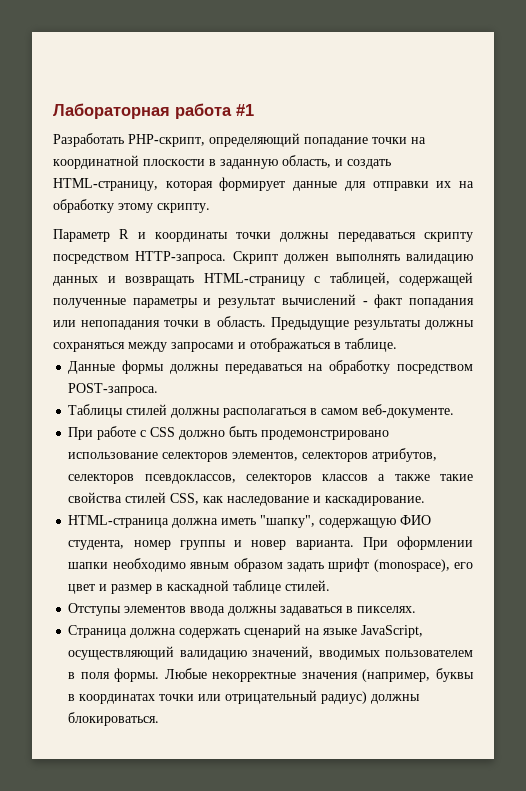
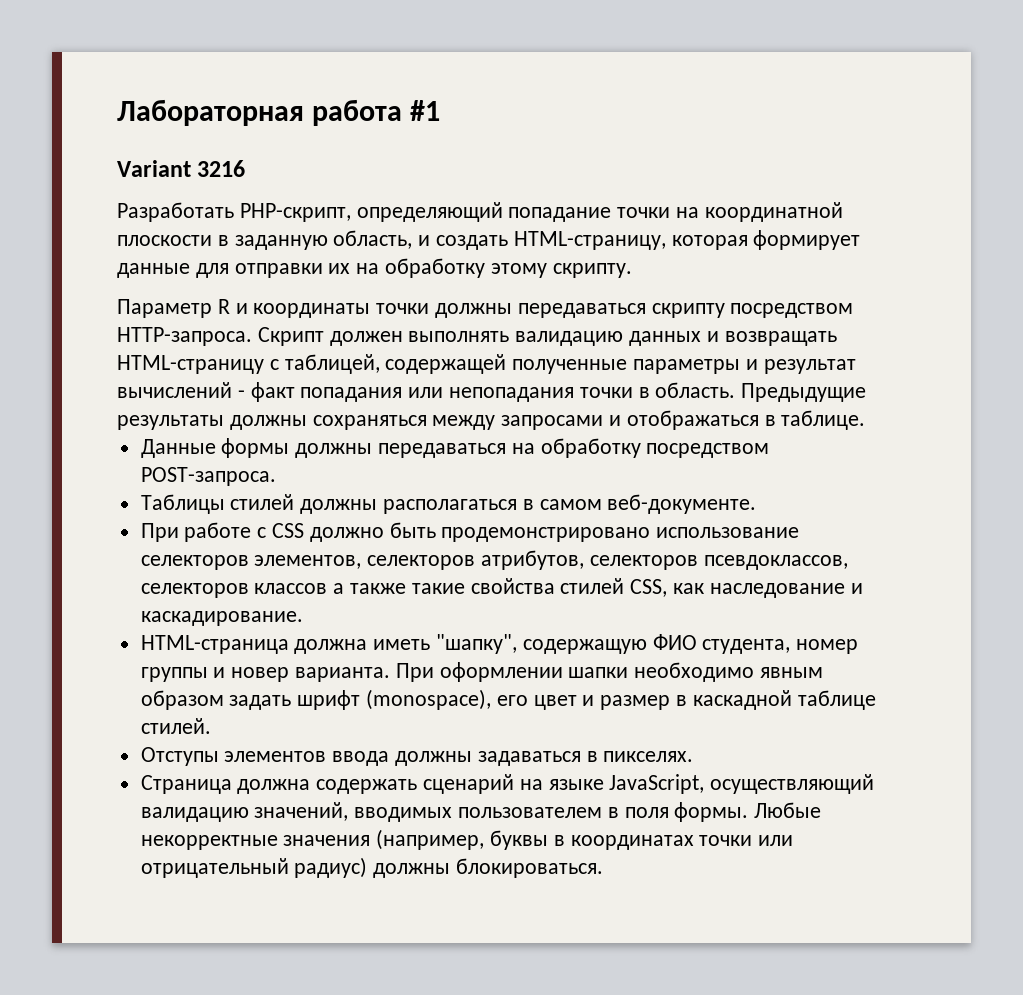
(254, 110) none -> [117,160,246,177] // Variant 3216

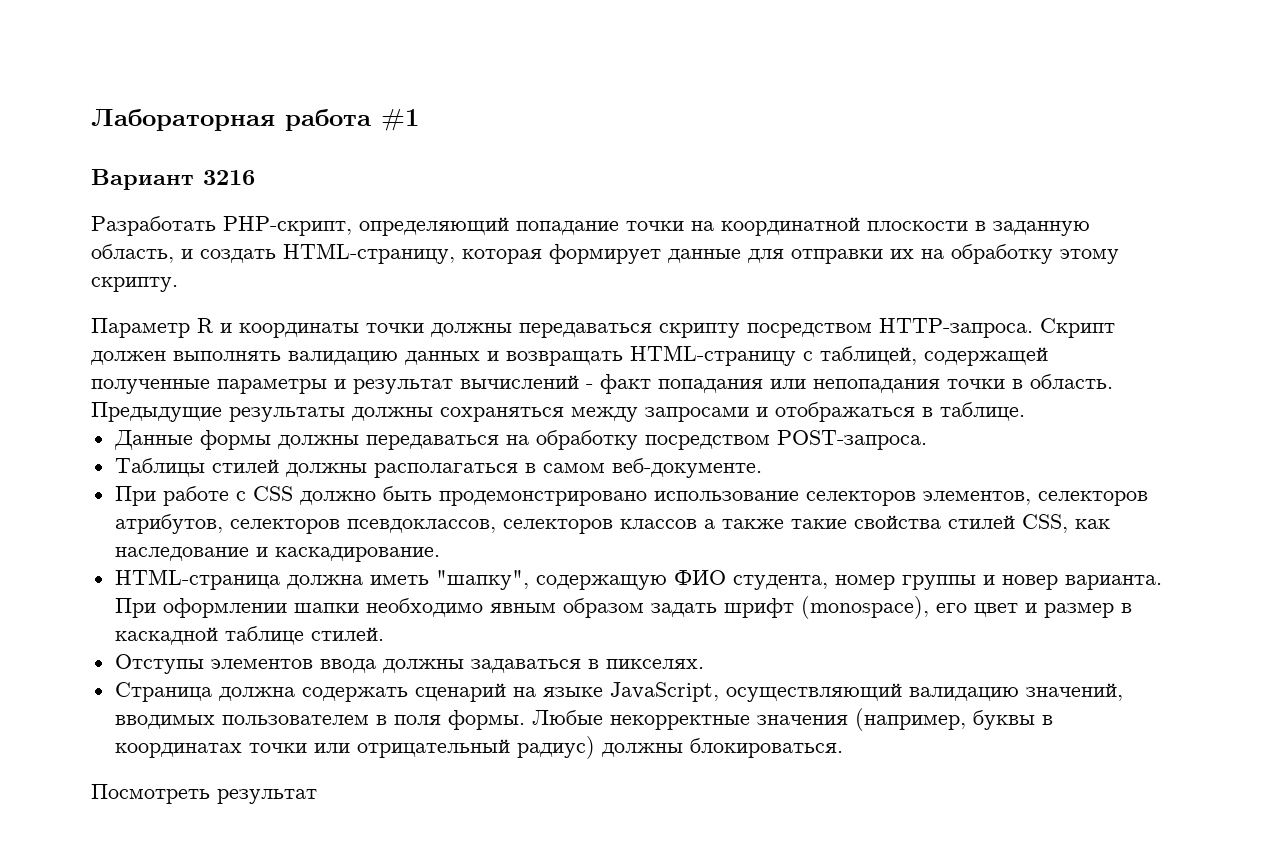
[117,160,191,177] Variant -> [91,169,194,190] Вариант
(604, 868) none -> [91,784,317,804] // Посмотреть результат

